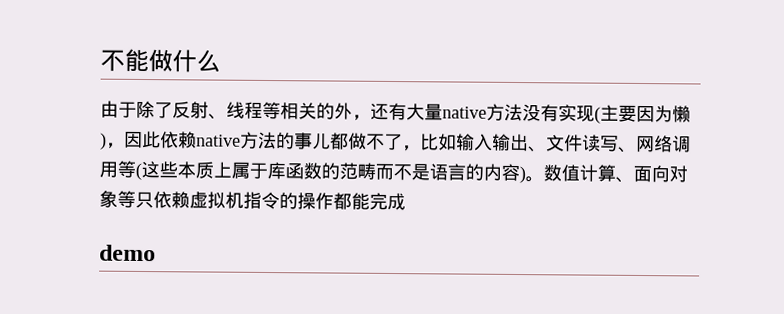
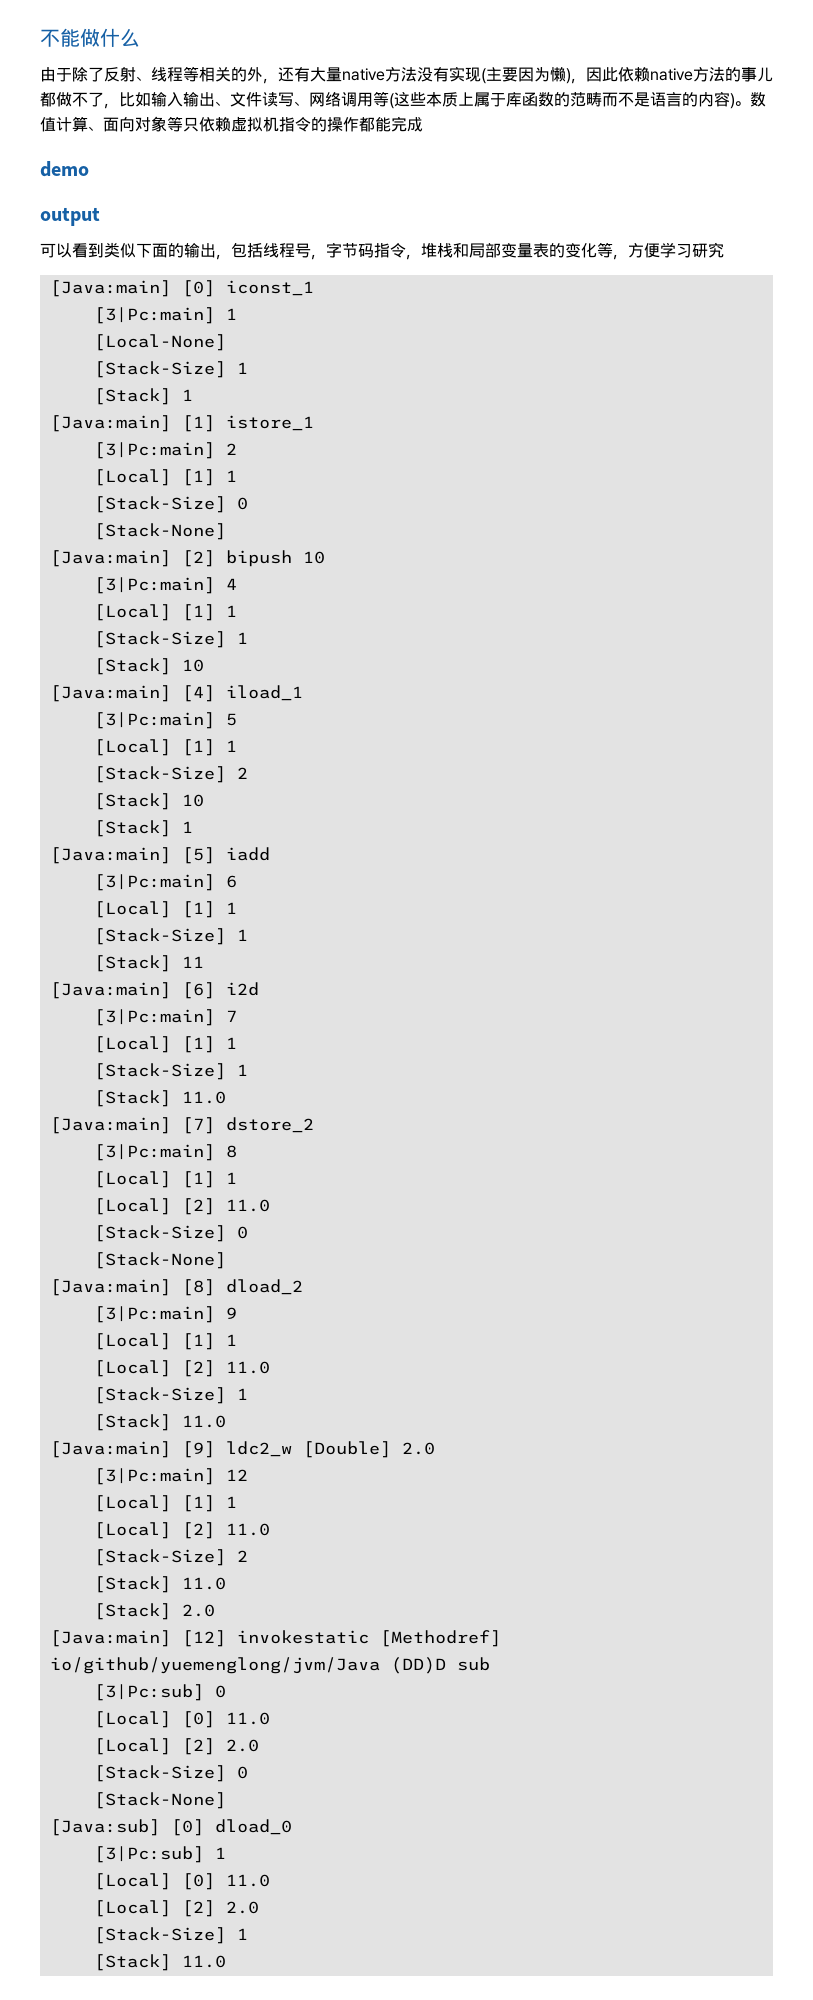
(156, 253) none -> [40,207,100,226] [40,242,724,260] [49,280,314,297] [93,307,237,324] [93,334,226,351] [93,361,248,378] [93,388,193,405] [49,415,314,432] [93,442,237,459] [93,469,237,486] [93,496,248,513] [93,523,226,540] [49,550,325,567] [93,577,237,594] [93,604,237,621] [93,631,248,648] [93,658,204,675] [49,685,303,702] [93,712,237,729] [93,739,237,756] [93,766,248,783] [93,793,204,810] [93,820,193,837] [49,847,270,864] [93,874,237,891] [93,901,237,918] [93,928,248,945] [93,955,204,972] [49,982,259,999] [93,1009,237,1026] [93,1036,237,1053] [93,1063,248,1080] [93,1090,226,1107] [49,1117,314,1134] [93,1144,237,1161] [93,1171,237,1188] [93,1198,270,1215] [93,1225,248,1242] [93,1252,226,1269] [49,1279,303,1296] [93,1306,237,1323] [93,1333,237,1350] [93,1360,270,1377] [93,1387,248,1404] [93,1414,226,1431] [49,1441,435,1458] [93,1468,248,1485] [93,1495,237,1512] [93,1522,270,1539] [93,1549,248,1566] [93,1576,226,1593] [93,1603,215,1620] [49,1630,501,1647] [49,1657,490,1674] [93,1684,226,1701] [93,1711,270,1728] [93,1738,259,1755] [93,1765,248,1782] [93,1792,226,1809] [49,1819,292,1836] [93,1846,226,1863] [93,1873,270,1890] [93,1900,259,1917] [93,1927,248,1944] [93,1954,226,1971] // output // 可以看到类似下面的输出，包括线程号，字节码指令，堆栈和局部变量表的变化等，方便学习研究 // [Java:main] [0] iconst_1 // [3|Pc:main] 1 // [Local-None] // [Stack-Size] 1 // [Stack] 1 // [Java:main] [1] istore_1 // [3|Pc:main] 2 // [Local] [1] 1 // [Stack-Size] 0 // [Stack-None] // [Java:main] [2] bipush 10 // [3|Pc:main] 4 // [Local] [1] 1 // [Stack-Size] 1 // [Stack] 10 // [Java:main] [4] iload_1 // [3|Pc:main] 5 // [Local] [1] 1 // [Stack-Size] 2 // [Stack] 10 // [Stack] 1 // [Java:main] [5] iadd // [3|Pc:main] 6 // [Local] [1] 1 // [Stack-Size] 1 // [Stack] 11 // [Java:main] [6] i2d // [3|Pc:main] 7 // [Local] [1] 1 // [Stack-Size] 1 // [Stack] 11.0 // [Java:main] [7] dstore_2 // [3|Pc:main] 8 // [Local] [1] 1 // [Local] [2] 11.0 // [Stack-Size] 0 // [Stack-None] // [Java:main] [8] dload_2 // [3|Pc:main] 9 // [Local] [1] 1 // [Local] [2] 11.0 // [Stack-Size] 1 // [Stack] 11.0 // [Java:main] [9] ldc2_w [Double] 2.0 // [3|Pc:main] 12 // [Local] [1] 1 // [Local] [2] 11.0 // [Stack-Size] 2 // [Stack] 11.0 // [Stack] 2.0 // [Java:main] [12] invokestatic [Methodref] io/github/yuemenglong/jvm/Java (DD)D sub // [3|Pc:sub] 0 // [Local] [0] 11.0 // [Local] [2] 2.0 // [Stack-Size] 0 // [Stack-None] // [Java:sub] [0] dload_0 // [3|Pc:sub] 1 // [Local] [0] 11.0 // [Local] [2] 2.0 // [Stack-Size] 1 // [Stack] 11.0

